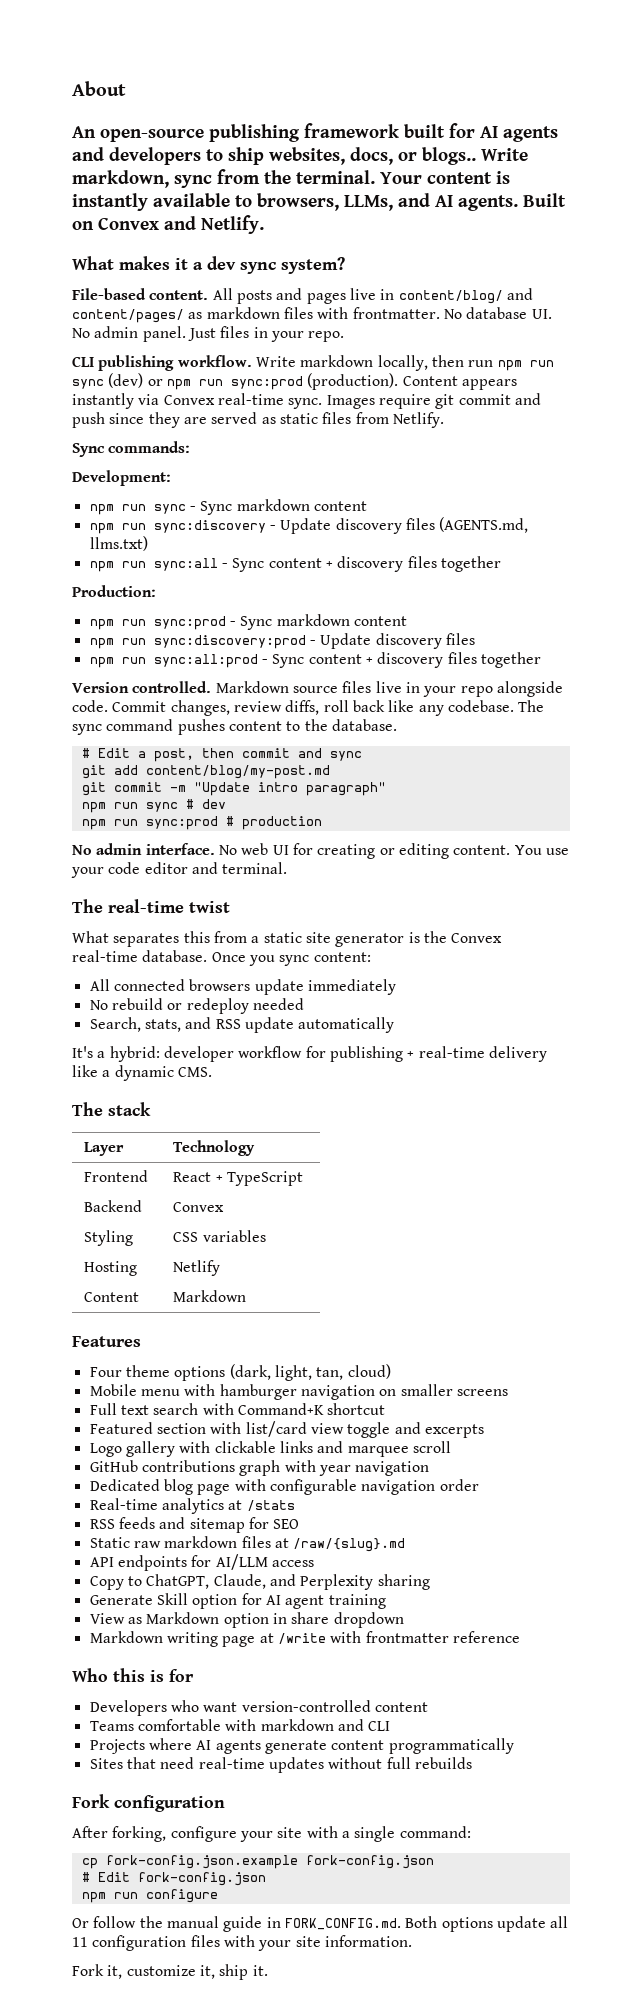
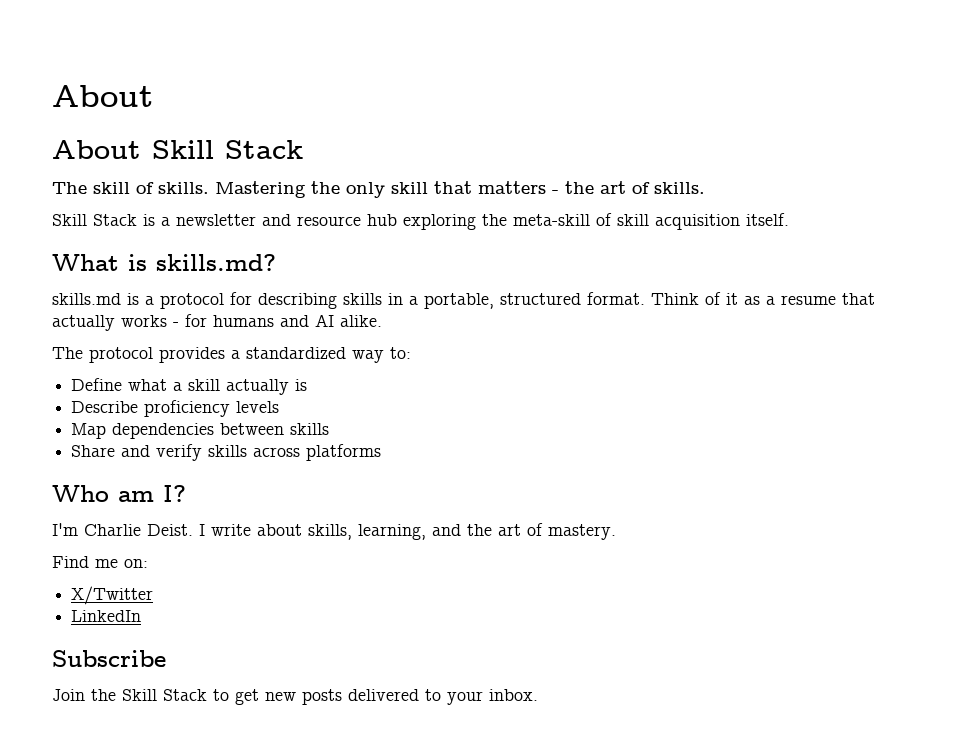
[72,123,558,142] [72,147,528,165] [72,169,510,188] [72,193,566,211] [72,215,264,234] [72,256,345,274] [72,288,533,304] [72,307,552,323] [72,326,345,342] [72,355,554,371] [72,373,517,390] [72,393,541,409] [72,412,444,428] [72,441,191,457] [72,470,171,486] [89,499,367,515] [89,517,529,534] [89,536,148,551] [89,556,501,572] [72,585,156,597] [89,614,407,630] [89,633,475,649] [89,652,541,668] [72,681,563,697] [72,700,545,716] [72,719,397,735] [81,748,362,762] [81,765,330,779] [81,782,386,796] [81,799,226,813] [81,816,322,830] [72,843,569,859] [71,862,288,878] [72,899,230,913] [72,931,503,947] [72,950,371,966] [89,979,396,995] [89,998,304,1014] [89,1017,395,1033] [72,1046,547,1062] [72,1065,212,1081] [72,1102,151,1116] [84,1142,125,1156] [173,1140,256,1156] [84,1170,149,1182] [173,1171,303,1186] [84,1200,143,1212] [173,1202,225,1212] [84,1230,134,1246] [173,1230,266,1242] [84,1261,138,1276] [173,1260,221,1276] [84,1292,140,1302] [173,1290,247,1302] [72,1336,141,1347] [89,1364,391,1381] [89,1384,508,1400] [89,1403,386,1415] [89,1421,484,1438] [89,1441,451,1457] [89,1460,430,1476] [89,1479,479,1495] [89,1498,295,1514] [89,1517,300,1533] [89,1536,406,1552] [89,1554,314,1571] [89,1574,430,1590] [89,1593,386,1609] [89,1612,404,1628] [89,1631,520,1647] [72,1668,194,1682] [89,1700,428,1716] [89,1719,391,1731] [89,1738,514,1754] [89,1757,472,1773] [72,1794,225,1812] [72,1826,471,1842] [81,1855,434,1869] [81,1872,266,1886] [81,1889,218,1903] [72,1916,569,1932] [72,1935,412,1951] [72,1964,268,1980] An open-source publishing framework built for AI agents and developers to ship websites, docs, or blogs.. Write markdown, sync from the terminal. Your content is instantly available to browsers, LLMs, and AI agents. Built on Convex and Netlify. // What makes it a dev sync system? // File-based content. All posts and pages live in content/blog/ and content/pages/ as markdown files with frontmatter. No database UI. No admin panel. Just files in your repo. // CLI publishing workflow. Write markdown locally, then run npm run sync (dev) or npm run sync:prod (production). Content appears instantly via Convex real-time sync. Images require git commit and push since they are served as static files from Netlify. // Sync commands: // Development: // npm run sync - Sync markdown content // npm run sync:discovery - Update discovery files (AGENTS.md, llms.txt) // npm run sync:all - Sync content + discovery files together // Production: // npm run sync:prod - Sync markdown content // npm run sync:discovery:prod - Update discovery files // npm run sync:all:prod - Sync content + discovery files together // Version controlled. Markdown source files live in your repo alongside code. Commit changes, review diffs, roll back like any codebase. The sync command pushes content to the database. // # Edit a post, then commit and sync // git add content/blog/my-post.md // git commit -m "Update intro paragraph" // npm run sync # dev // npm run sync:prod # production // No admin interface. No web UI for creating or editing content. You use your code editor and terminal. // The real-time twist // What separates this from a static site generator is the Convex real-time database. Once you sync content: // All connected browsers update immediately // No rebuild or redeploy needed // Search, stats, and RSS update automatically // It's a hybrid: developer workflow for publishing + real-time delivery like a dynamic CMS. // The stack // Layer | Technology // Frontend | React + TypeScript // Backend | Convex // Styling | CSS variables // Hosting | Netlify // Content | Markdown // Features // Four theme options (dark, light, tan, cloud) // Mobile menu with hamburger navigation on smaller screens // Full text search with Command+K shortcut // Featured section with list/card view toggle and excerpts // Logo gallery with clickable links and marquee scroll // GitHub contributions graph with year navigation // Dedicated blog page with configurable navigation order // Real-time analytics at /stats // RSS feeds and sitemap for SEO // Static raw markdown files at /raw/{slug}.md // API endpoints for AI/LLM access // Copy to ChatGPT, Claude, and Perplexity sharing // Generate Skill option for AI agent training // View as Markdown option in share dropdown // Markdown writing page at /write with frontmatter reference // Who this is for // Developers who want version-controlled content // Teams comfortable with markdown and CLI // Projects where AI agents generate content programmatically // Sites that need real-time updates without full rebuilds // Fork configuration // After forking, configure your site with a single command: // cp fork-config.json.example fork-config.json // # Edit fork-config.json // npm run configure // Or follow the manual guide in FORK_CONFIG.md. Both options update all 11 configuration files with your site information. // Fork it, customize it, ship it. -> [52,140,303,159] [52,181,705,198] [52,213,789,230] [52,254,276,271] [52,292,875,309] [52,314,382,331] [52,347,411,363] [71,378,308,395] [71,400,280,417] [71,423,330,439] [71,444,382,461] [52,485,186,502] [52,523,616,540] [52,556,148,568] [71,586,154,605] [71,610,142,622] [52,650,166,667] [52,689,538,705] About Skill Stack // The skill of skills. Mastering the only skill that matters - the art of skills. // Skill Stack is a newsletter and resource hub exploring the meta-skill of skill acquisition itself. // What is skills.md? // skills.md is a protocol for describing skills in a portable, structured format. Think of it as a resume that actually works - for humans and AI alike. // The protocol provides a standardized way to: // Define what a skill actually is // Describe proficiency levels // Map dependencies between skills // Share and verify skills across platforms // Who am I? // I'm Charlie Deist. I write about skills, learning, and the art of mastery. // Find me on: // X/Twitter // LinkedIn // Subscribe // Join the Skill Stack to get new posts delivered to your inbox.

